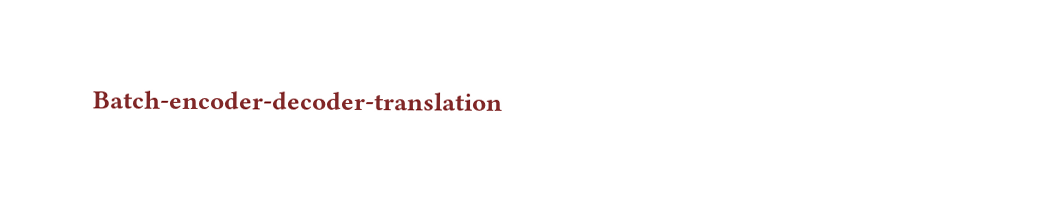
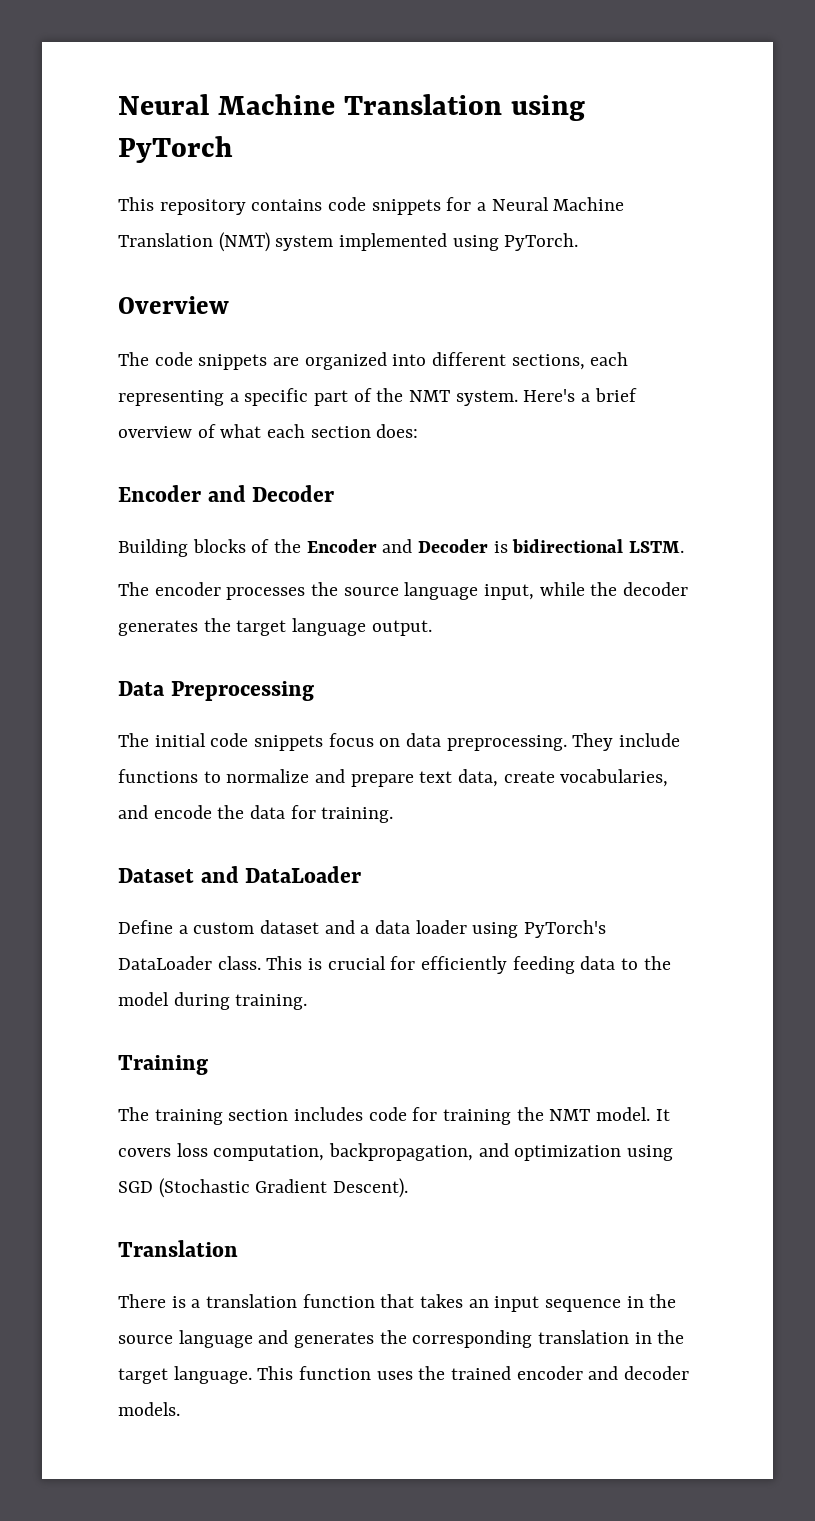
[92,90,503,111] Batch-encoder-decoder-translation -> [118,94,585,121] [118,136,233,163] [118,197,625,215] [118,232,579,252] [118,296,229,314] [118,352,629,370] [118,388,637,406] [118,424,419,438] [118,485,335,502] [118,539,685,557] [118,582,689,600] [118,618,432,636] [118,681,314,701] [118,733,681,751] [118,769,669,787] [118,805,394,823] [118,866,362,883] [118,920,607,938] [118,956,671,974] [118,992,308,1010] [118,1055,208,1075] [118,1107,670,1125] [118,1143,674,1161] [118,1178,409,1198] [118,1240,238,1257] [118,1294,677,1312] [118,1330,685,1348] [118,1366,690,1384] [118,1402,180,1416] Neural Machine Translation using PyTorch // This repository contains code snippets for a Neural Machine Translation (NMT) system implemented using PyTorch. // Overview // The code snippets are organized into different sections, each representing a specific part of the NMT system. Here's a brief overview of what each section does: // Encoder and Decoder // Building blocks of the Encoder and Decoder is bidirectional LSTM. // The encoder processes the source language input, while the decoder generates the target language output. // Data Preprocessing // The initial code snippets focus on data preprocessing. They include functions to normalize and prepare text data, create vocabularies, and encode the data for training. // Dataset and DataLoader // Define a custom dataset and a data loader using PyTorch's DataLoader class. This is crucial for efficiently feeding data to the model during training. // Training // The training section includes code for training the NMT model. It covers loss computation, backpropagation, and optimization using SGD (Stochastic Gradient Descent). // Translation // There is a translation function that takes an input sequence in the source language and generates the corresponding translation in the target language. This function uses the trained encoder and decoder models.

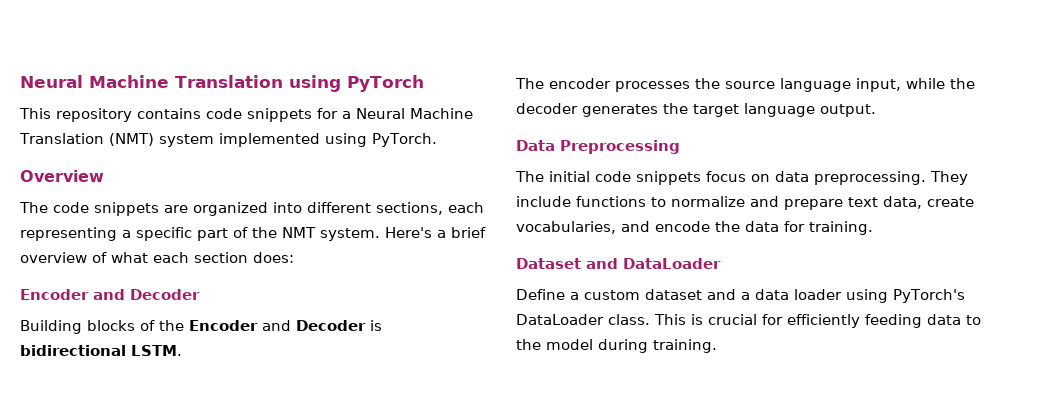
[118,1055,208,1075] [118,1107,670,1125] [118,1143,674,1161] [118,1178,409,1198] [118,1240,238,1257] [118,1294,677,1312] [118,1330,685,1348] [118,1366,690,1384] [118,1402,180,1416] // Training // The training section includes code for training the NMT model. It covers loss computation, backpropagation, and optimization using SGD (Stochastic Gradient Descent). // Translation // There is a translation function that takes an input sequence in the source language and generates the corresponding translation in the target language. This function uses the trained encoder and decoder models. -> (717, 346) none

